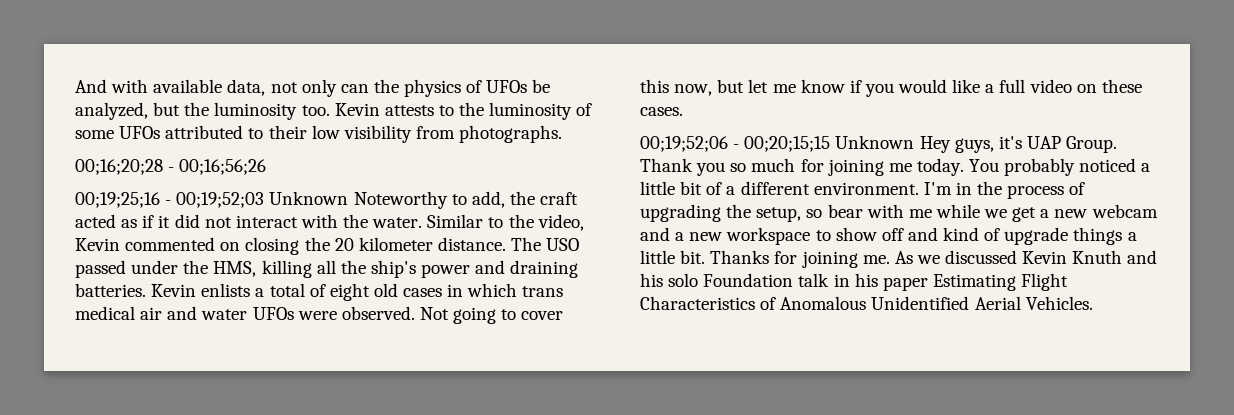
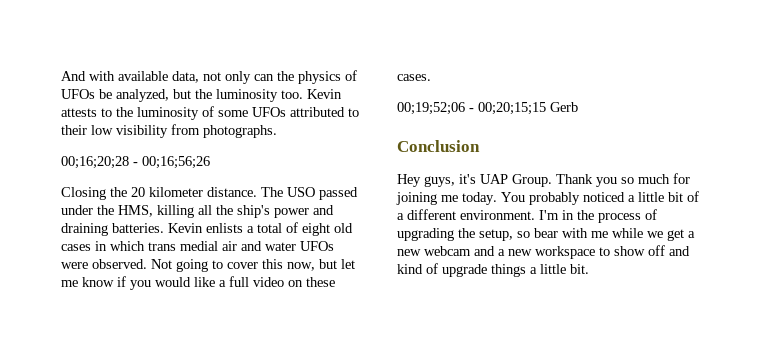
[75,191,579,209] [75,214,584,231] [75,237,300,255] 00;19;25;16 - 00;19;52;03 Unknown Noteworthy to add, the craft acted as if it did not interact with the water. Similar to the video, Kevin commented on closing -> [61,187,106,200] Closing
[75,306,135,320] medical -> [180,241,218,251] medial
[835,135,915,149] Unknown -> [550,102,578,112] [397,140,480,152] Gerb // Conclusion //
[710,250,1158,268] [640,273,1069,291] [640,296,1093,310] Thanks for joining me. As we discussed Kevin Knuth and his solo Foundation talk in his paper Estimating Flight Characteristics of Anomalous Unidentified Aerial Vehicles. -> (589, 269) none

